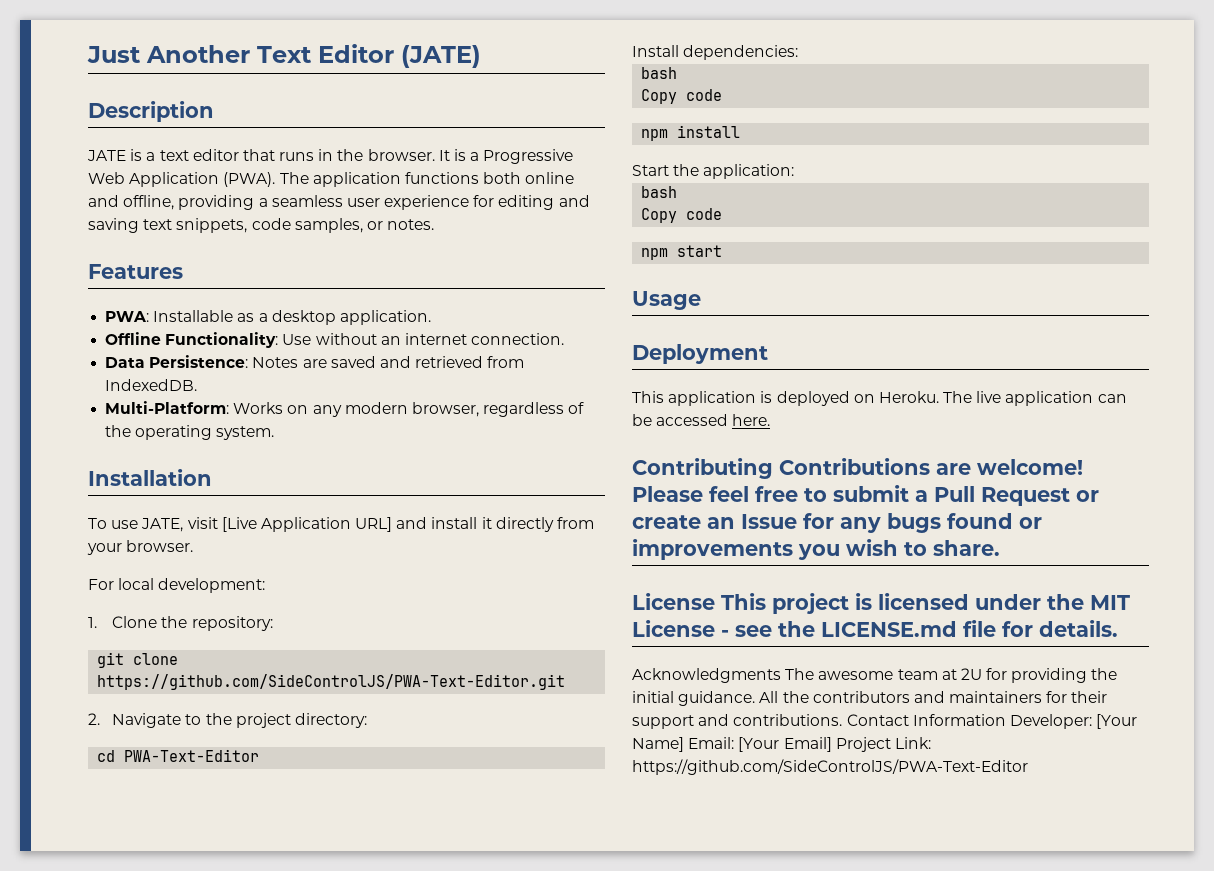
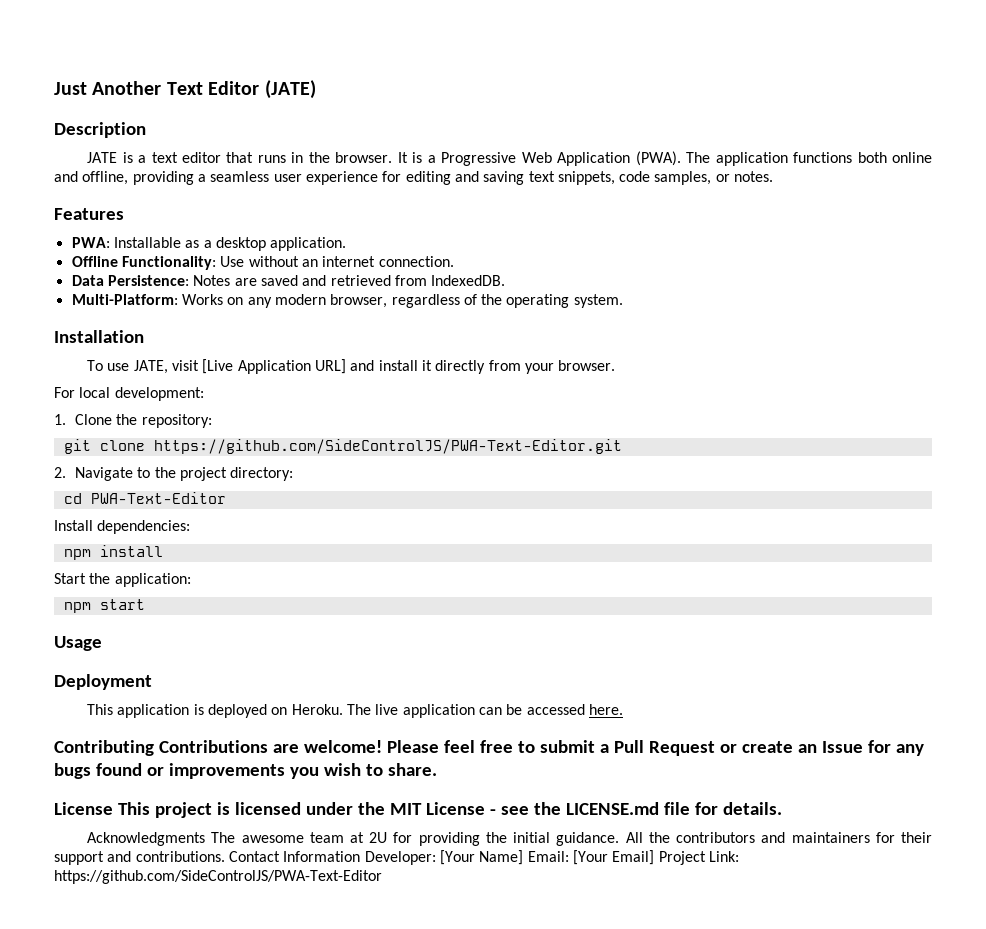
[641,67,678,79] [641,89,723,104] // bash // Copy code -> (191, 527) none
[641,186,678,198] [641,208,723,223] // bash // Copy code -> (191, 580) none

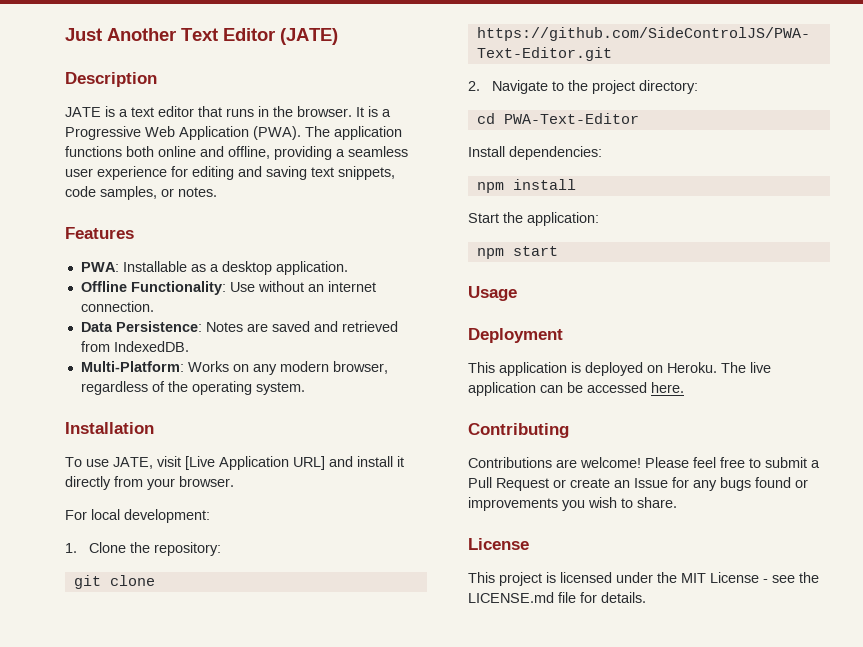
(154, 748) none -> (569, 430) //
(113, 808) none -> (529, 544) //
[87,832,932,846] [54,850,739,865] [54,870,382,884] // Acknowledgments The awesome team at 2U for providing the initial guidance. All the contributors and maintainers for their support and contributions. Contact Information Developer: [Your Name] Email: [Your Email] Project Link: https://github.com/SideControlJS/PWA-Text-Editor -> (646, 597) none

